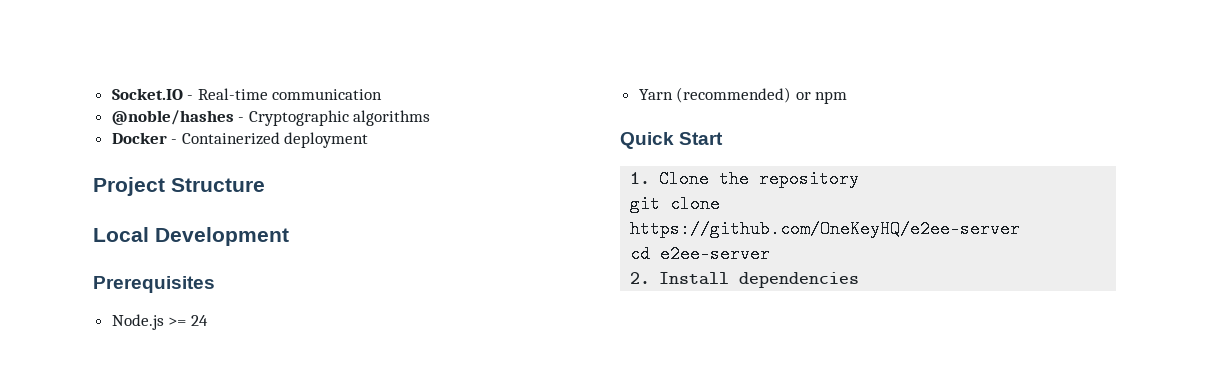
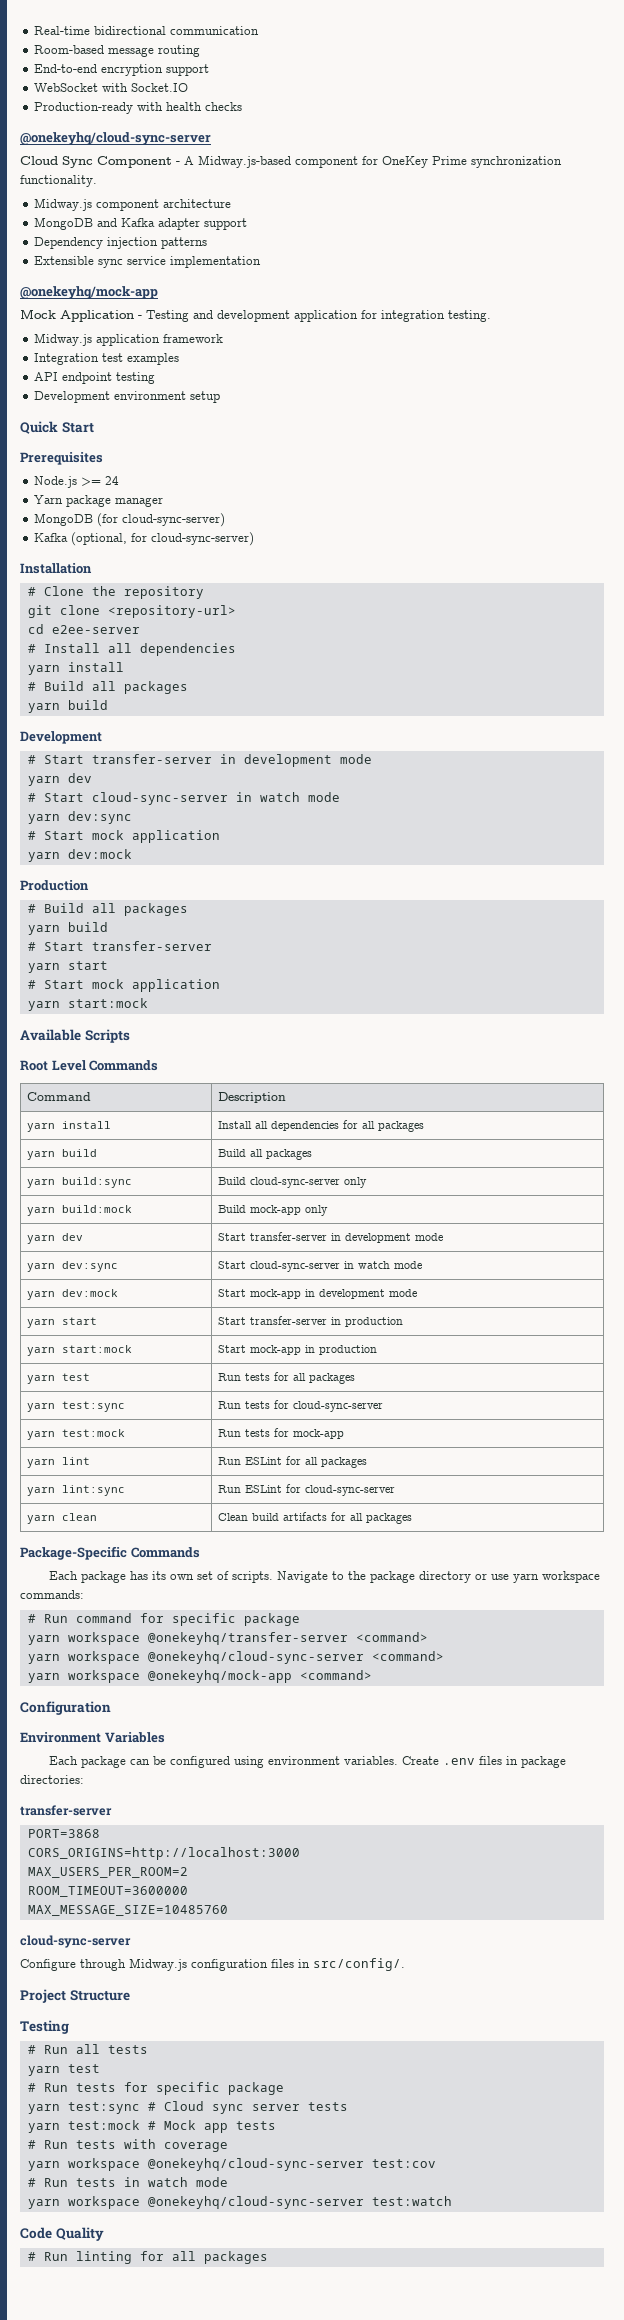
[111,88,383,100] [111,110,431,126] [111,132,369,148] [93,177,265,196] [93,227,289,246] Socket.IO - Real-time communication // @noble/hashes - Cryptographic algorithms // Docker - Containerized deployment // Project Structure // Local Development -> [34,26,260,35] [34,45,201,57] [34,64,210,76] [34,83,189,92] [34,102,243,114] [20,132,211,145] [20,155,562,168] [20,175,97,187] [34,198,232,211] [34,217,248,230] [34,237,208,249] [34,256,262,268] [20,286,158,299] [20,309,491,322] [34,333,224,346] [34,353,180,365] [34,372,156,384] [34,391,221,403] [20,421,94,434] Real-time bidirectional communication // Room-based message routing // End-to-end encryption support // WebSocket with Socket.IO // Production-ready with health checks // @onekeyhq/cloud-sync-server // Cloud Sync Component - A Midway.js-based component for OneKey Prime synchronization functionality. // Midway.js component architecture // MongoDB and Kafka adapter support // Dependency injection patterns // Extensible sync service implementation // @onekeyhq/mock-app // Mock Application - Testing and development application for integration testing. // Midway.js application framework // Integration test examples // API endpoint testing // Development environment setup // Quick Start
[676,87,848,104] [620,132,724,149] [630,172,651,184] (recommended) or npm // Quick Start // 1. -> [66,495,164,507] [34,513,226,527] [34,532,255,546] [20,563,92,574] [27,587,36,596] package manager // MongoDB (for cloud-sync-server) // Kafka (optional, for cloud-sync-server) // Installation // #
[630,220,1021,238] https://github.com/OneKeyHQ/e2ee-server -> [107,605,236,618] <repository-url>
[630,272,859,288] 2. Install dependencies -> [27,643,236,656] [27,662,124,675] [27,681,188,694] [27,700,108,713] [20,731,102,744] [27,754,372,767] [27,773,92,786] [27,792,340,805] [27,811,132,824] [27,830,220,843] [27,849,132,862] [20,880,89,891] [27,903,188,916] [27,922,108,935] [27,941,212,951] [27,961,108,973] [27,979,220,992] [27,998,148,1011] [20,1029,130,1043] [20,1060,159,1071] [27,1092,92,1101] [218,1092,287,1103] [27,1121,112,1132] [218,1120,425,1132] [27,1149,98,1160] [218,1149,313,1160] [27,1177,133,1188] [218,1177,368,1188] [27,1205,133,1216] [218,1205,329,1216] [27,1233,84,1244] [218,1232,444,1243] [27,1261,119,1272] [218,1261,423,1272] [27,1289,119,1300] [218,1289,418,1299] [27,1317,98,1328] [218,1316,404,1327] [27,1345,133,1356] [218,1345,378,1355] [27,1373,91,1384] [218,1372,356,1384] [27,1401,126,1412] [218,1400,384,1412] [27,1429,126,1440] [218,1428,345,1439] [27,1457,91,1468] [218,1456,368,1468] [27,1485,126,1496] [218,1484,396,1496] [27,1513,98,1524] [218,1512,413,1524] [20,1546,200,1560] [48,1571,600,1583] [20,1590,84,1599] [27,1613,300,1626] [27,1632,428,1645] [27,1651,444,1664] [27,1670,372,1683] [20,1701,111,1715] [20,1732,165,1743] [48,1756,566,1768] [20,1775,84,1784] [20,1805,112,1816] [27,1829,100,1838] [27,1847,300,1860] [27,1867,188,1878] [27,1886,188,1897] [27,1905,228,1916] [20,1935,131,1948] [20,1958,405,1971] [20,1989,130,2003] [20,2020,69,2034] [27,2044,148,2054] [27,2064,100,2076] [27,2082,284,2095] [27,2101,348,2114] [27,2120,276,2133] [27,2139,228,2152] [27,2158,436,2171] [27,2177,228,2187] [27,2196,452,2209] [20,2227,104,2241] [27,2251,268,2264] # Install all dependencies // yarn install // # Build all packages // yarn build // Development // # Start transfer-server in development mode // yarn dev // # Start cloud-sync-server in watch mode // yarn dev:sync // # Start mock application // yarn dev:mock // Production // # Build all packages // yarn build // # Start transfer-server // yarn start // # Start mock application // yarn start:mock // Available Scripts // Root Level Commands // Command | Description // yarn install | Install all dependencies for all packages // yarn build | Build all packages // yarn build:sync | Build cloud-sync-server only // yarn build:mock | Build mock-app only // yarn dev | Start transfer-server in development mode // yarn dev:sync | Start cloud-sync-server in watch mode // yarn dev:mock | Start mock-app in development mode // yarn start | Start transfer-server in production // yarn start:mock | Start mock-app in production // yarn test | Run tests for all packages // yarn test:sync | Run tests for cloud-sync-server // yarn test:mock | Run tests for mock-app // yarn lint | Run ESLint for all packages // yarn lint:sync | Run ESLint for cloud-sync-server // yarn clean | Clean build artifacts for all packages // Package-Specific Commands // Each package has its own set of scripts. Navigate to the package directory or use yarn workspace commands: // # Run command for specific package // yarn workspace @onekeyhq/transfer-server <command> // yarn workspace @onekeyhq/cloud-sync-server <command> // yarn workspace @onekeyhq/mock-app <command> // Configuration // Environment Variables // Each package can be configured using environment variables. Create .env files in package directories: // transfer-server // PORT=3868 // CORS_ORIGINS=http://localhost:3000 // MAX_USERS_PER_ROOM=2 // ROOM_TIMEOUT=3600000 // MAX_MESSAGE_SIZE=10485760 // cloud-sync-server // Configure through Midway.js configuration files in src/config/. // Project Structure // Testing // # Run all tests // yarn test // # Run tests for specific package // yarn test:sync # Cloud sync server tests // yarn test:mock # Mock app tests // # Run tests with coverage // yarn workspace @onekeyhq/cloud-sync-server test:cov // # Run tests in watch mode // yarn workspace @onekeyhq/cloud-sync-server test:watch // Code Quality // # Run linting for all packages

